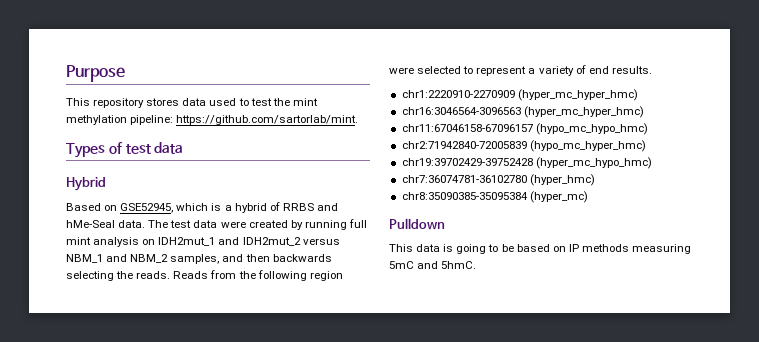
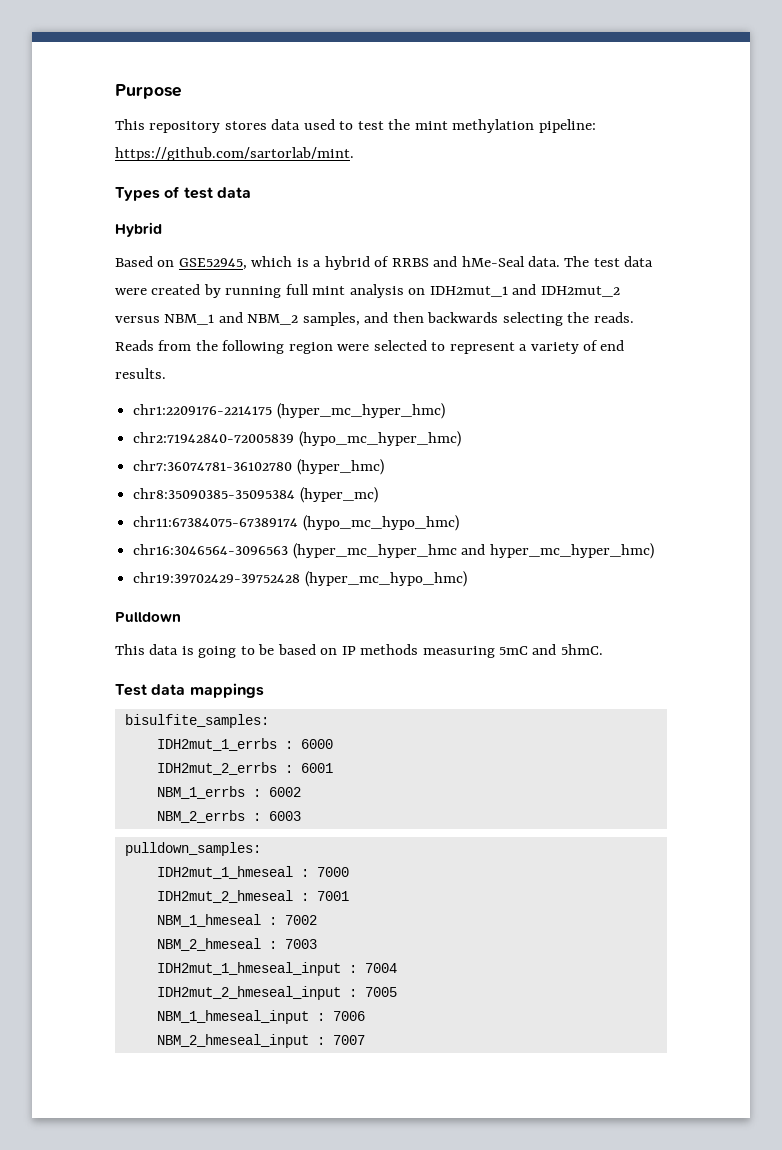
[401,89,638,101] [401,106,644,118] [401,123,648,135] chr1:2220910-2270909 (hyper_mc_hyper_hmc) // chr16:3046564-3096563 (hyper_mc_hyper_hmc) // chr11:67046158-67096157 (hypo_mc_hypo_hmc) -> [133,403,445,419] chr1:2209176-2214175 (hyper_mc_hyper_hmc)
[401,157,652,169] // chr19:39702429-39752428 (hyper_mc_hypo_hmc) -> (461, 439) none
(588, 197) none -> [133,515,459,531] [133,543,654,559] [133,571,467,587] // chr11:67384075-67389174 (hypo_mc_hypo_hmc) // chr16:3046564-3096563 (hyper_mc_hyper_hmc and hyper_mc_hyper_hmc) // chr19:39702429-39752428 (hyper_mc_hypo_hmc)
(477, 265) none -> [115,683,264,698] [124,714,269,728] [156,738,333,751] [156,762,333,775] [156,786,301,799] [156,810,301,823] [124,842,261,856] [156,866,349,879] [156,890,349,903] [156,914,317,927] [156,938,317,951] [156,962,397,976] [156,986,397,1000] [156,1010,365,1024] [156,1034,365,1048] // Test data mappings // bisulfite_samples: // IDH2mut_1_errbs : 6000 // IDH2mut_2_errbs : 6001 // NBM_1_errbs : 6002 // NBM_2_errbs : 6003 // pulldown_samples: // IDH2mut_1_hmeseal : 7000 // IDH2mut_2_hmeseal : 7001 // NBM_1_hmeseal : 7002 // NBM_2_hmeseal : 7003 // IDH2mut_1_hmeseal_input : 7004 // IDH2mut_2_hmeseal_input : 7005 // NBM_1_hmeseal_input : 7006 // NBM_2_hmeseal_input : 7007

